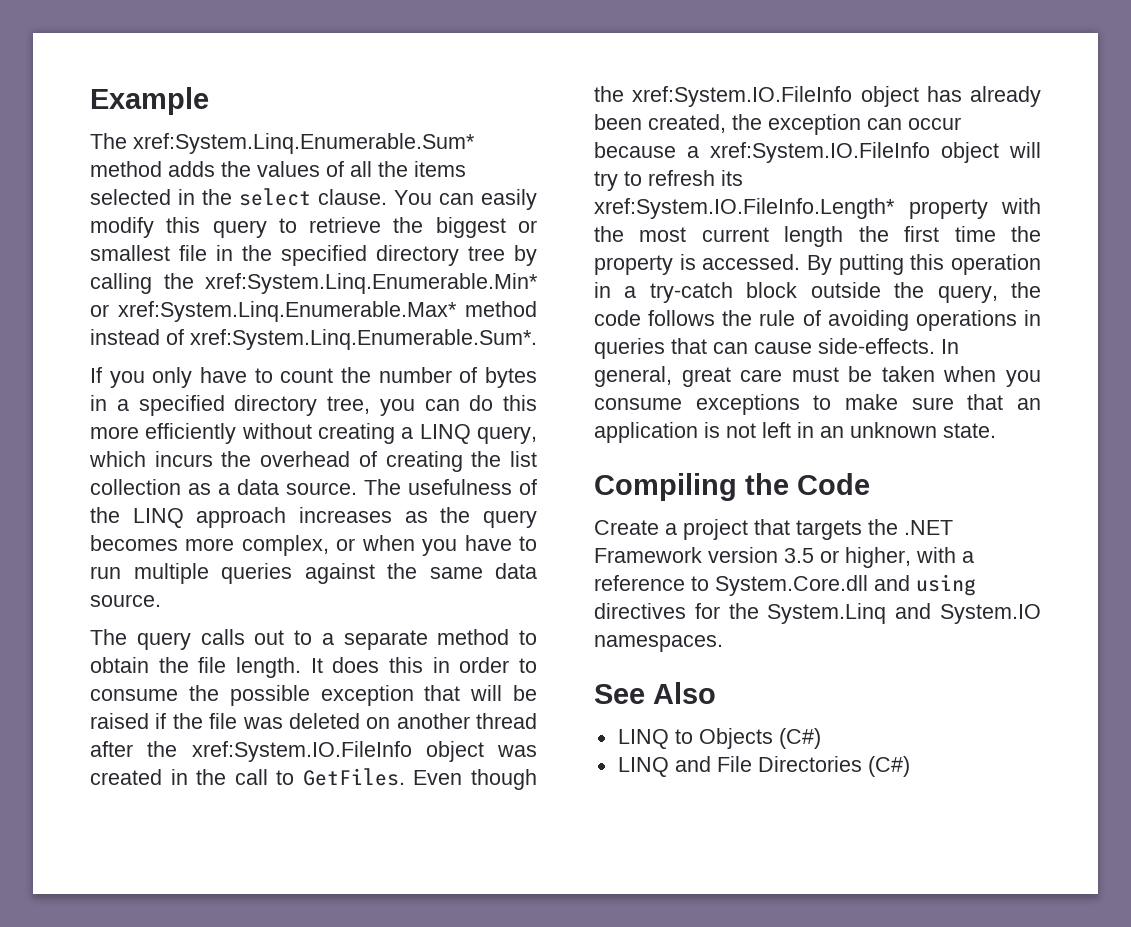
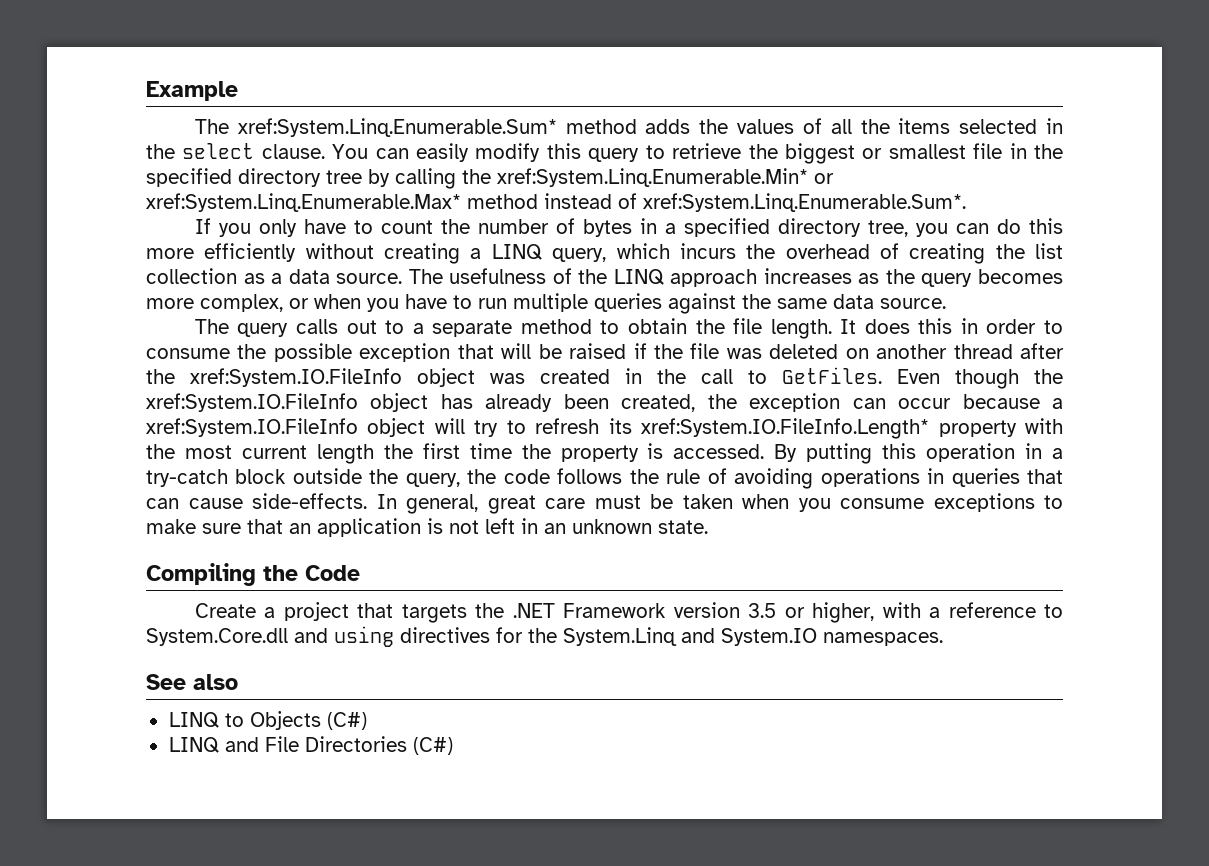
[653,682,716,704] Also -> [193,674,238,690] also

